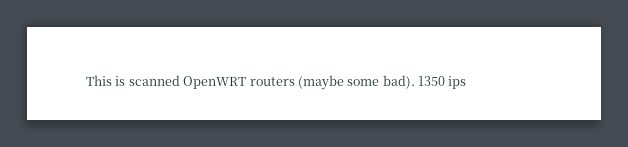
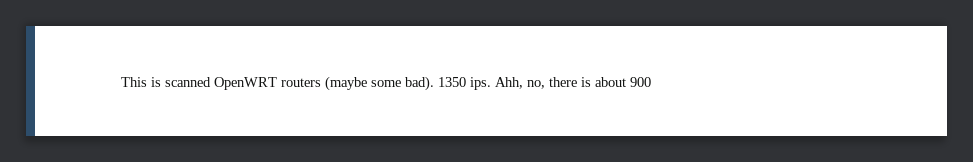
[448,76,467,89] ips -> [469,77,651,90] ips. Ahh, no, there is about 900

